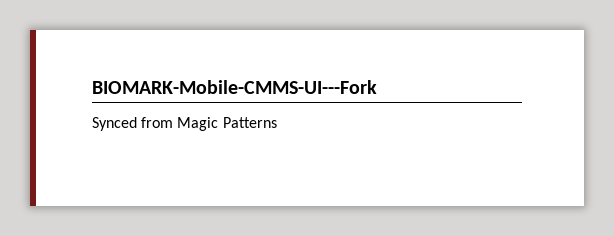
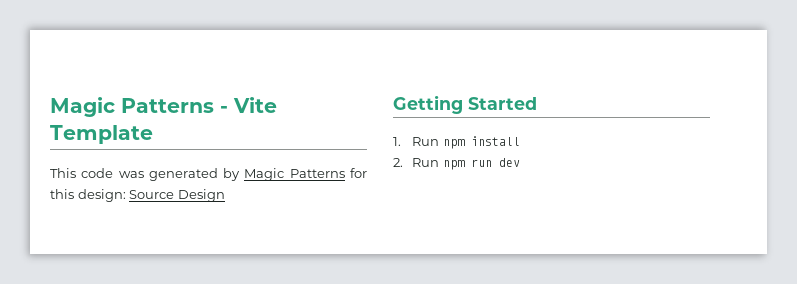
[92,80,377,94] [92,117,277,131] BIOMARK-Mobile-CMMS-UI---Fork // Synced from Magic Patterns -> [50,97,277,117] [50,125,153,144] [50,168,367,181] [50,189,225,202] [393,95,537,114] [393,136,520,149] [393,158,520,170] Magic Patterns - Vite Template // This code was generated by Magic Patterns for this design: Source Design // Getting Started // 1. Run npm install // 2. Run npm run dev

